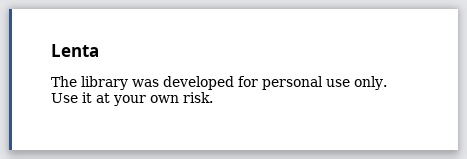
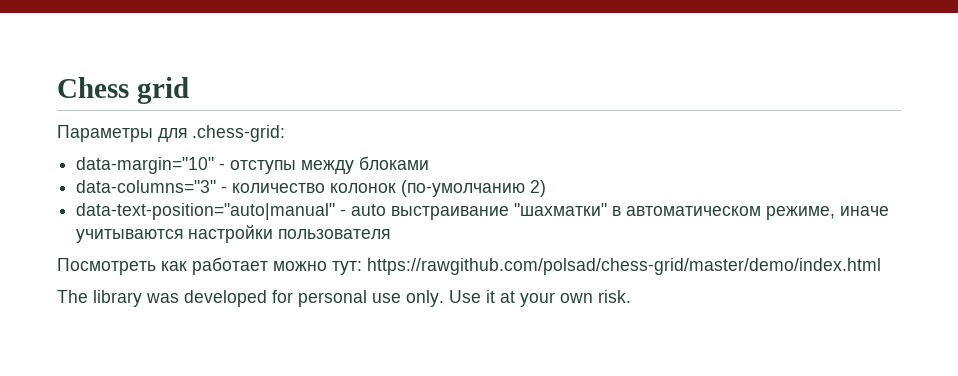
[51,44,99,57] Lenta -> [57,77,189,104] [57,125,285,142] [76,156,430,174] [76,180,547,197] [76,203,890,220] [76,225,391,243] [57,257,881,275] Chess grid // Параметры для .chess-grid: // data-margin="10" - отступы между блоками // data-columns="3" - количество колонок (по-умолчанию 2) // data-text-position="auto|manual" - auto выстраивание "шахматки" в автоматическом режиме, иначе учитываются настройки пользователя // Посмотреть как работает можно тут: https://rawgithub.com/polsad/chess-grid/master/demo/index.html

